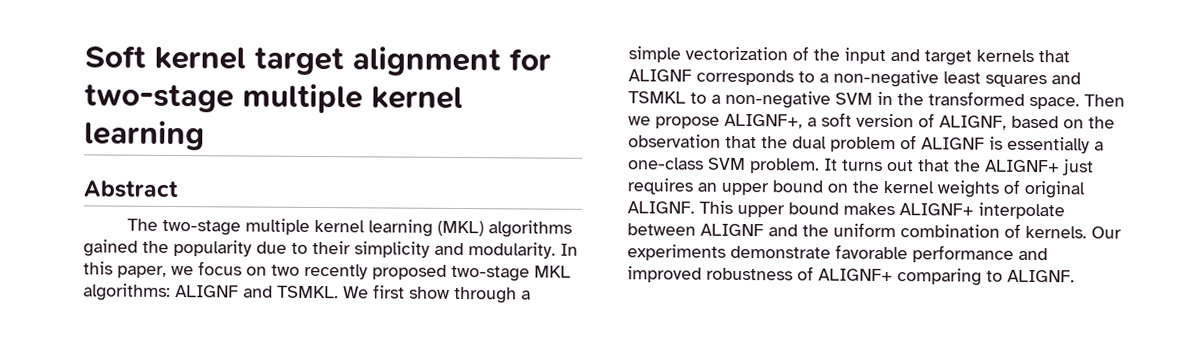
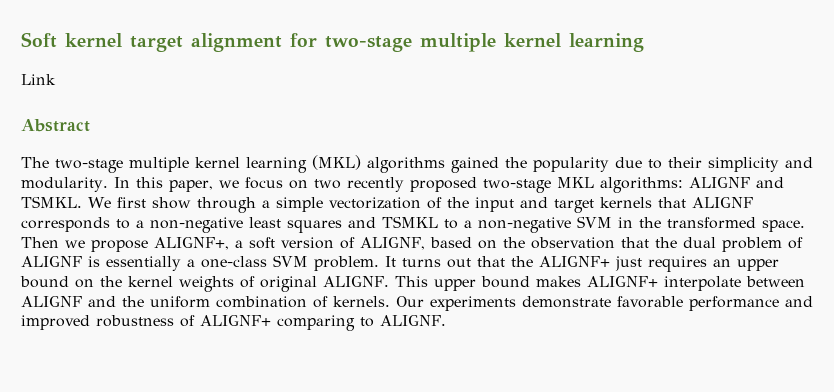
(205, 135) none -> [21,74,56,85] // Link

